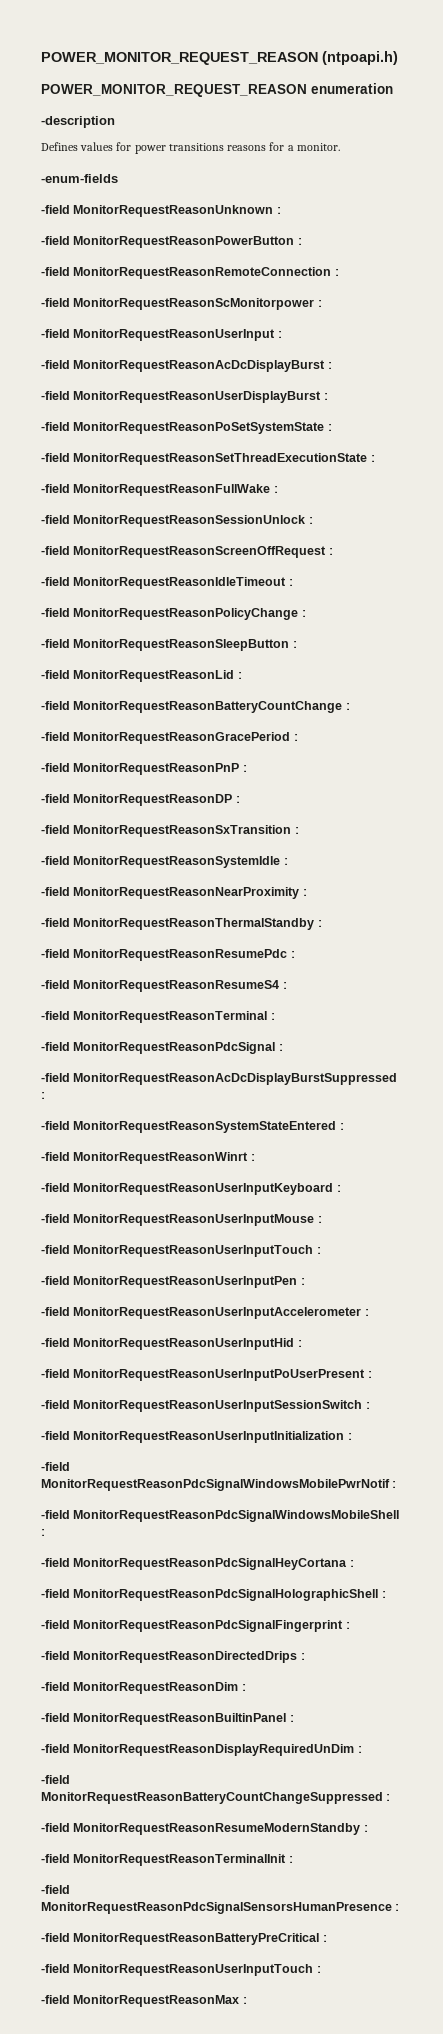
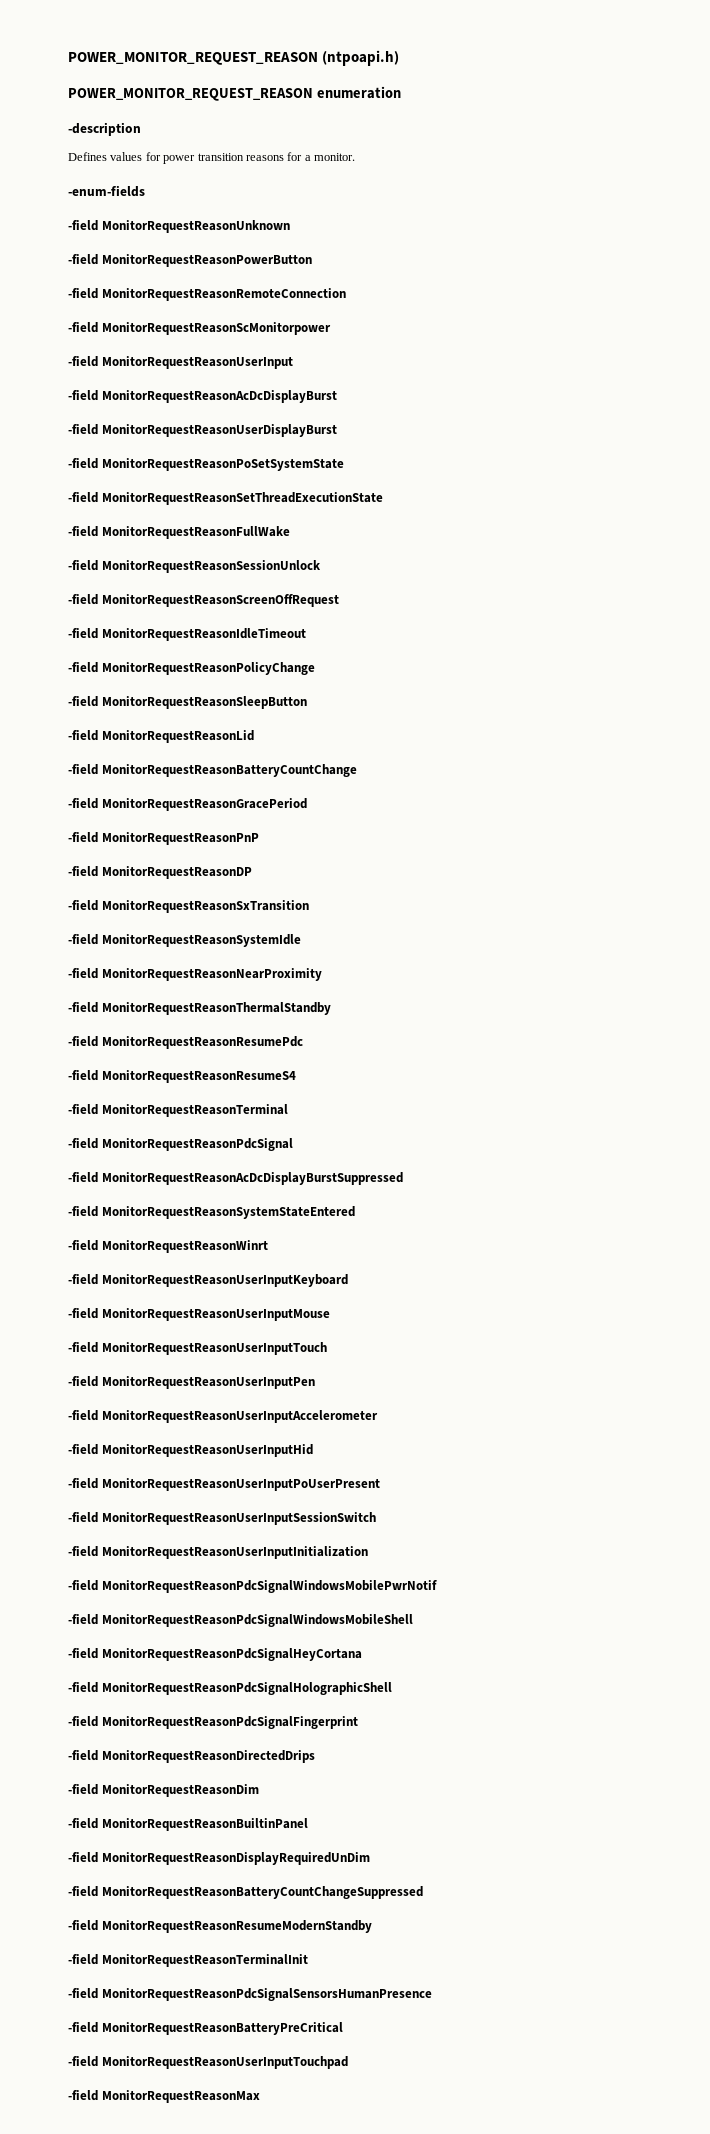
[168,143,224,151] transitions -> [197,153,244,161] transition
[276,207,281,214] : -> (290, 226) none
[297,238,302,245] : -> (312, 260) none
[334,269,339,276] : -> (346, 294) none
[317,300,322,307] : -> (331, 328) none
[277,331,282,338] : -> (293, 362) none
[327,362,332,369] : -> (337, 396) none
[323,393,328,400] : -> (337, 430) none
[327,424,332,431] : -> (344, 464) none
[370,455,375,462] : -> (383, 498) none
[273,486,278,493] : -> (290, 532) none
[308,517,313,524] : -> (321, 566) none
[328,548,333,555] : -> (339, 600) none
[288,579,293,586] : -> (306, 634) none
[301,610,306,617] : -> (315, 668) none
[292,641,297,648] : -> (307, 702) none
[237,672,242,679] : -> (254, 736) none
[345,703,350,710] : -> (357, 770) none
[293,734,298,741] : -> (307, 804) none
[242,765,247,772] : -> (259, 838) none
[235,796,240,803] : -> (252, 872) none
[294,827,299,834] : -> (309, 906) none
[283,858,288,865] : -> (301, 940) none
[302,889,307,896] : -> (322, 974) none
[317,920,322,927] : -> (331, 1008) none
[290,951,295,958] : -> (303, 1042) none
[282,982,287,989] : -> (296, 1076) none
[270,1013,275,1020] : -> (288, 1110) none
[278,1044,283,1051] : -> (293, 1144) none
[41,1092,45,1099] : -> (403, 1178) none
[339,1123,344,1130] : -> (355, 1212) none
[250,1154,255,1161] : -> (268, 1246) none
[336,1185,341,1192] : -> (348, 1280) none
[317,1216,322,1223] [41,1245,321,1257] : // -field MonitorRequestReasonUserInputTouch : -> [68,1342,327,1355] // -field MonitorRequestReasonUserInputTouch
[300,1278,305,1285] : -> (315, 1382) none
[364,1309,369,1316] : -> (378, 1416) none
[297,1340,302,1347] : -> (313, 1450) none
[367,1371,372,1378] : -> (380, 1484) none
[365,1402,370,1409] : -> (376, 1518) none
[347,1433,352,1440] : -> (368, 1552) none
[392,1481,397,1488] : -> (437, 1586) none
[41,1529,45,1536] : -> (413, 1620) none
[349,1560,354,1567] : -> (362, 1654) none
[381,1591,386,1598] : -> (392, 1688) none
[345,1622,350,1629] : -> (358, 1722) none
[300,1653,305,1660] : -> (315, 1756) none
[241,1684,246,1691] : -> (259, 1790) none
[289,1715,294,1722] : -> (308, 1824) none
[357,1746,362,1753] : -> (370, 1858) none
[386,1794,391,1801] : -> (423, 1892) none
[363,1825,368,1832] : -> (372, 1926) none
[288,1856,293,1863] : -> (308, 1960) none
[395,1904,400,1911] : -> (432, 1994) none
[322,1935,327,1942] [41,1964,321,1976] : // -field MonitorRequestReasonUserInputTouch : -> [68,2056,348,2069] // -field MonitorRequestReasonUserInputTouchpad
[242,1997,247,2004] : -> (260, 2096) none

